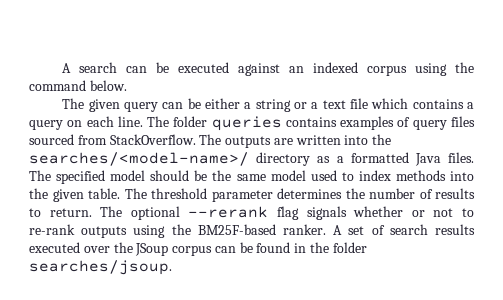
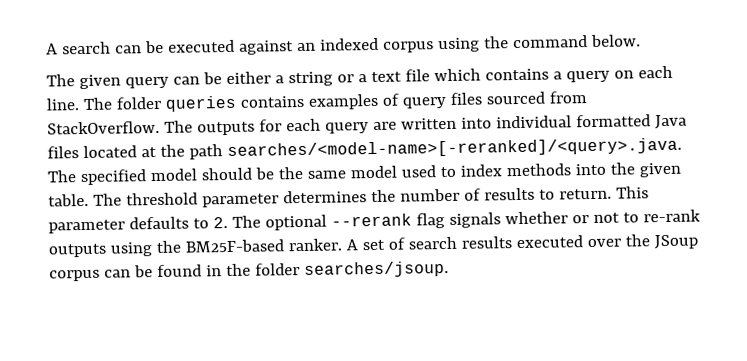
[273,134,392,145] [29,152,475,166] are written into the searches/<model-name>/ directory as a formatted Java files. -> [258,114,687,134] [47,137,682,160] for each query are written into individual formatted Java files located at the path searches/<model-name>[-reranked]/<query>.java.
(92, 212) none -> [615,186,649,199] [48,216,228,234] This parameter defaults to 2.

